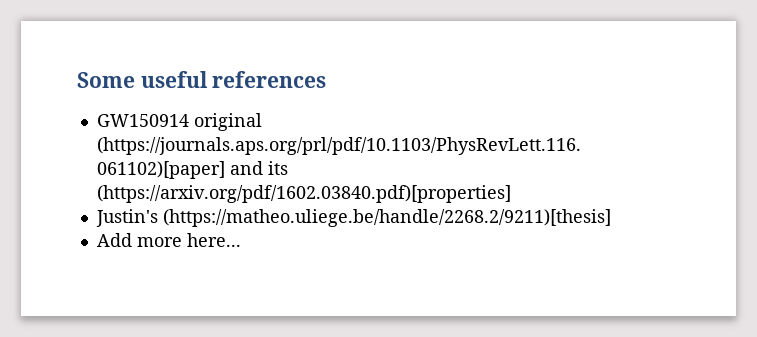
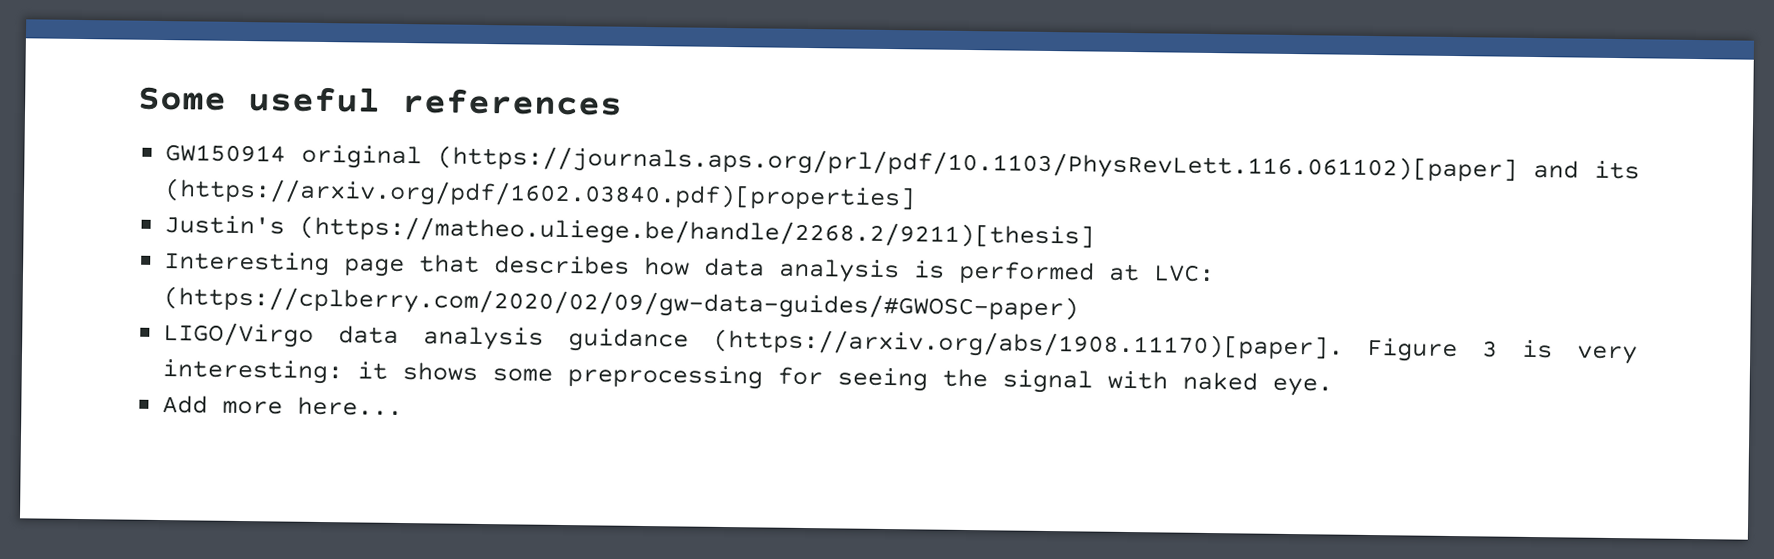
(611, 218) none -> [164,251,1216,285] [163,286,1080,322] [163,322,1639,365] [162,359,1334,397] // Interesting page that describes how data analysis is performed at LVC: (https://cplberry.com/2020/02/09/gw-data-guides/#GWOSC-paper) // LIGO/Virgo data analysis guidance (https://arxiv.org/abs/1908.11170)[paper]. Figure 3 is very interesting: it shows some preprocessing for seeing the signal with naked eye.

